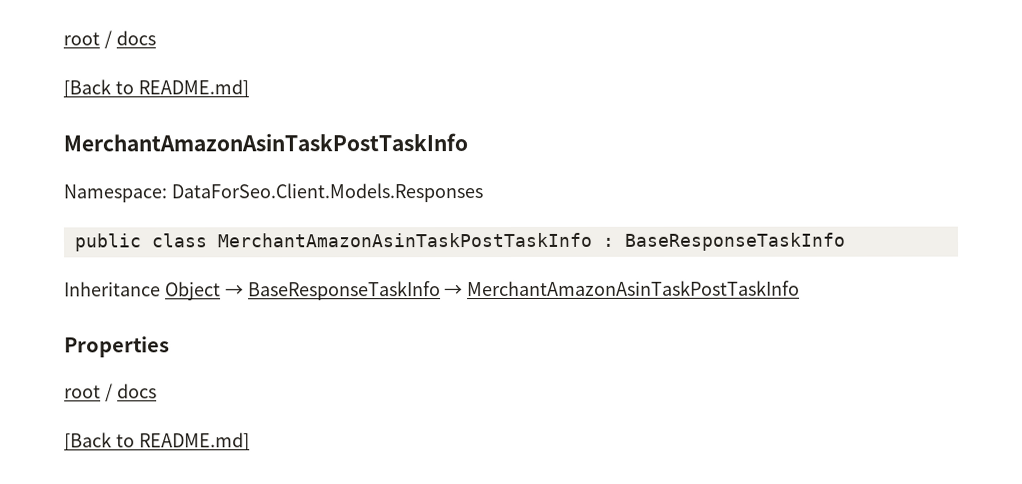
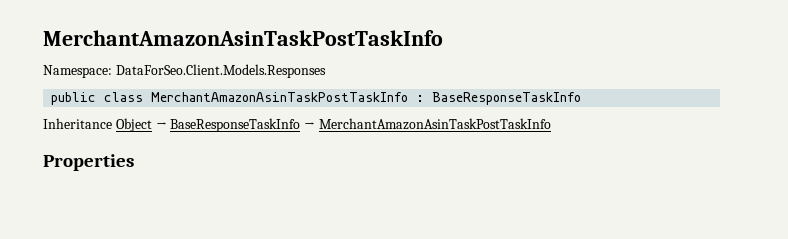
[63,30,156,49] [63,79,249,98] root / docs // [Back to README.md] // -> (43, 38) none
[64,383,157,402] [64,432,250,451] // root / docs // [Back to README.md] -> (134, 162) none

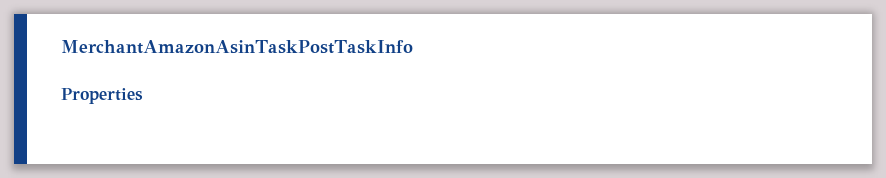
[43,30,443,46] [43,64,326,78] [51,92,582,105] [43,118,551,132] MerchantAmazonAsinTaskPostTaskInfo // Namespace: DataForSeo.Client.Models.Responses // public class MerchantAmazonAsinTaskPostTaskInfo : BaseResponseTaskInfo // Inheritance Object → BaseResponseTaskInfo → MerchantAmazonAsinTaskPostTaskInfo -> [61,40,413,54] MerchantAmazonAsinTaskPostTaskInfo

